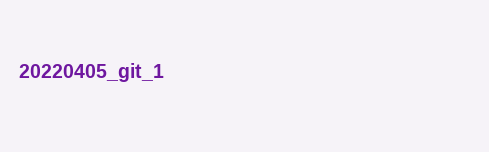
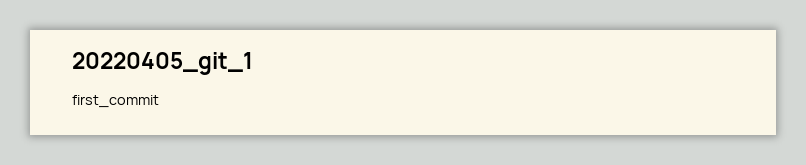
(164, 72) none -> [72,95,159,108] // first_commit

